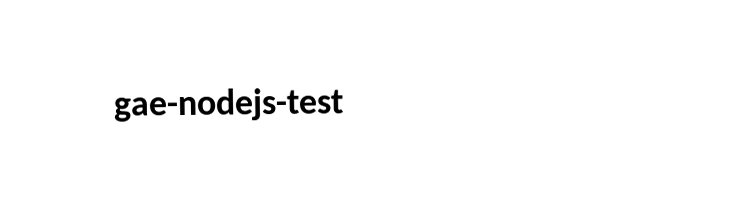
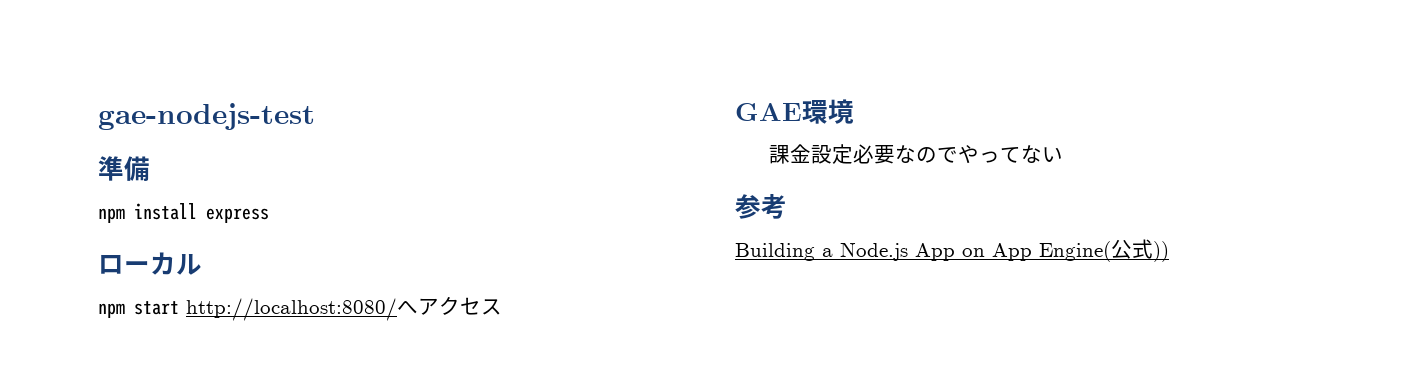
(344, 104) none -> [98,156,150,181] [98,203,269,223] [98,252,202,275] [98,296,502,321] [735,99,854,124] [769,144,1064,164] [735,194,787,219] [735,239,1169,262] // 準備 // npm install express // ローカル // npm start http://localhost:8080/へアクセス // GAE環境 // 課金設定必要なのでやってない // 参考 // Building a Node.js App on App Engine(公式))

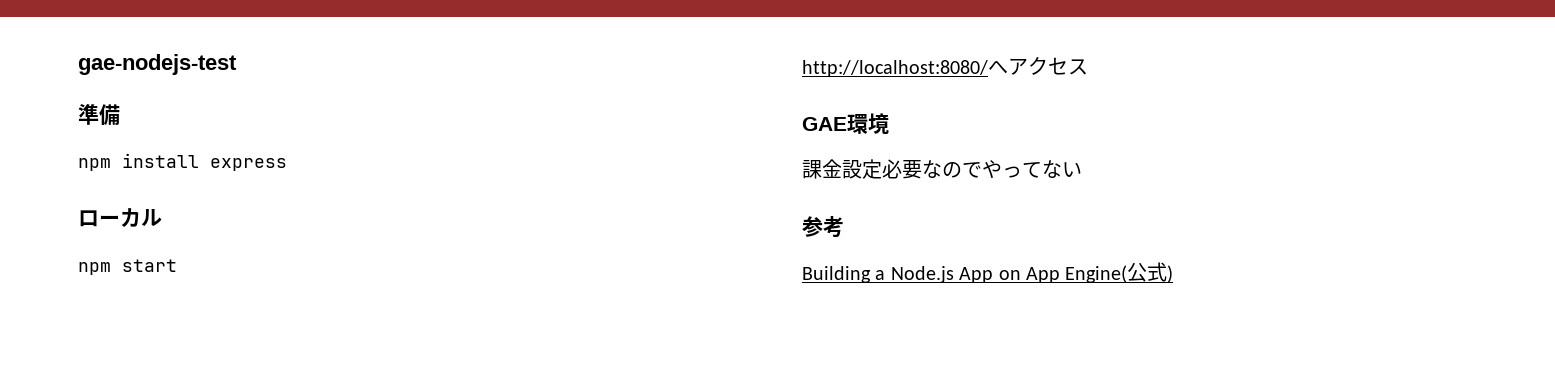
(179, 308) none -> (177, 265) //
[1153,241,1169,262] )) -> [1167,265,1174,283] )

